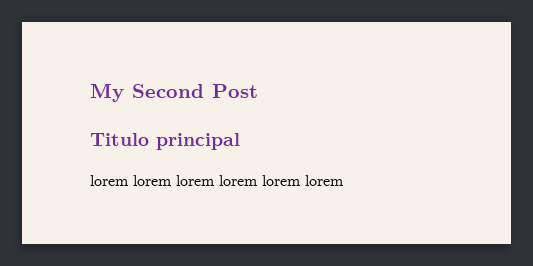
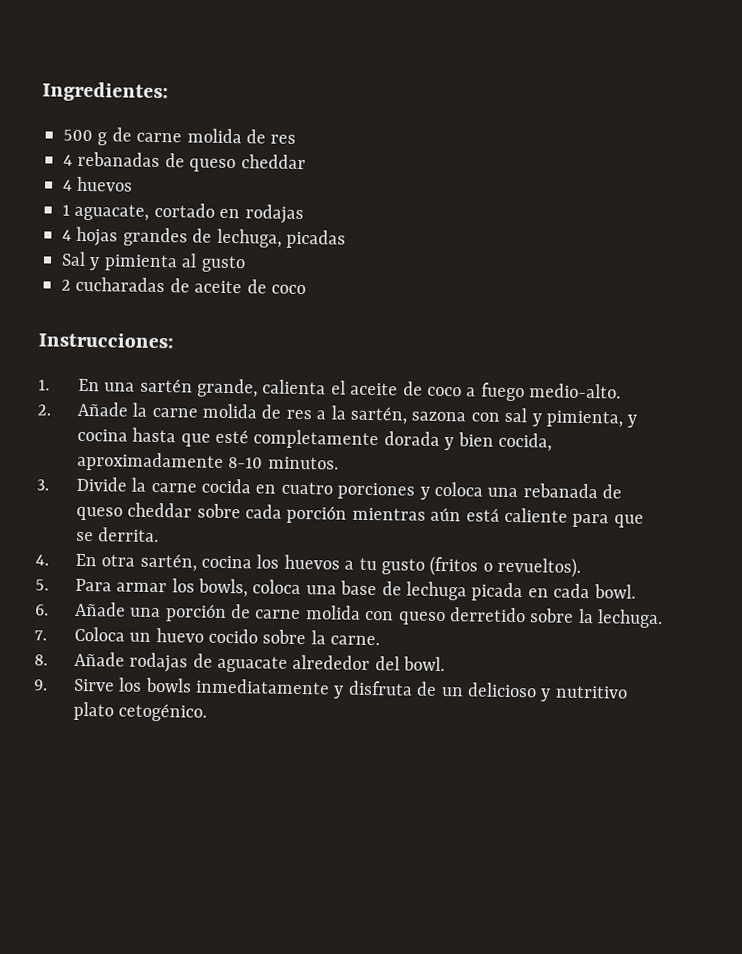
[90,83,258,102] [90,133,240,150] [90,175,344,186] My Second Post // Titulo principal // lorem lorem lorem lorem lorem lorem -> [42,81,169,103] [63,127,297,146] [63,151,306,173] [62,176,134,192] [62,202,304,225] [62,226,346,249] [61,251,246,273] [61,276,306,295] [38,332,174,349] [38,378,622,402] [37,401,638,428] [76,427,553,452] [76,451,339,472] [36,476,623,500] [75,502,644,528] [75,527,160,543] [35,553,582,578] [35,578,636,602] [35,601,664,629] [34,626,381,646] [34,651,446,673] [33,677,628,702] [72,701,208,722] Ingredientes: // 500 g de carne molida de res // 4 rebanadas de queso cheddar // 4 huevos // 1 aguacate, cortado en rodajas // 4 hojas grandes de lechuga, picadas // Sal y pimienta al gusto // 2 cucharadas de aceite de coco // Instrucciones: // 1. En una sartén grande, calienta el aceite de coco a fuego medio-alto. // 2. Añade la carne molida de res a la sartén, sazona con sal y pimienta, y cocina hasta que esté completamente dorada y bien cocida, aproximadamente 8-10 minutos. // 3. Divide la carne cocida en cuatro porciones y coloca una rebanada de queso cheddar sobre cada porción mientras aún está caliente para que se derrita. // 4. En otra sartén, cocina los huevos a tu gusto (fritos o revueltos). // 5. Para armar los bowls, coloca una base de lechuga picada en cada bowl. // 6. Añade una porción de carne molida con queso derretido sobre la lechuga. // 7. Coloca un huevo cocido sobre la carne. // 8. Añade rodajas de aguacate alrededor del bowl. // 9. Sirve los bowls inmediatamente y disfruta de un delicioso y nutritivo plato cetogénico.

